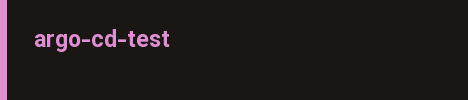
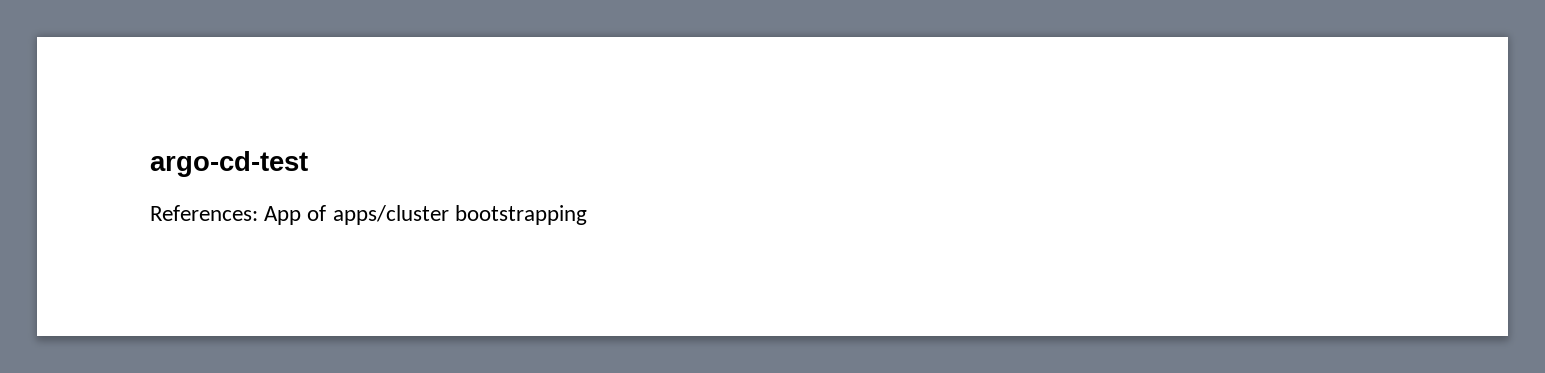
(170, 40) none -> [150,205,587,225] // References: App of apps/cluster bootstrapping

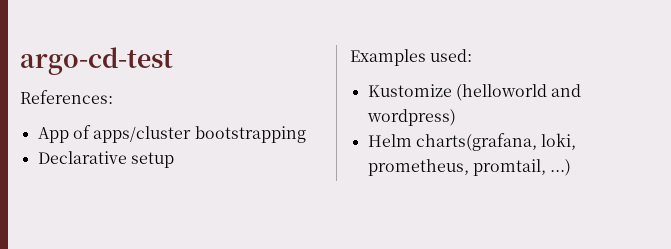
(258, 213) none -> (113, 97) //
(587, 215) none -> [37,151,174,168] [350,49,473,66] [367,84,582,101] [366,109,456,126] [367,133,577,151] [367,159,572,176] // Declarative setup // Examples used: // Kustomize (helloworld and wordpress) // Helm charts(grafana, loki, prometheus, promtail, ...)

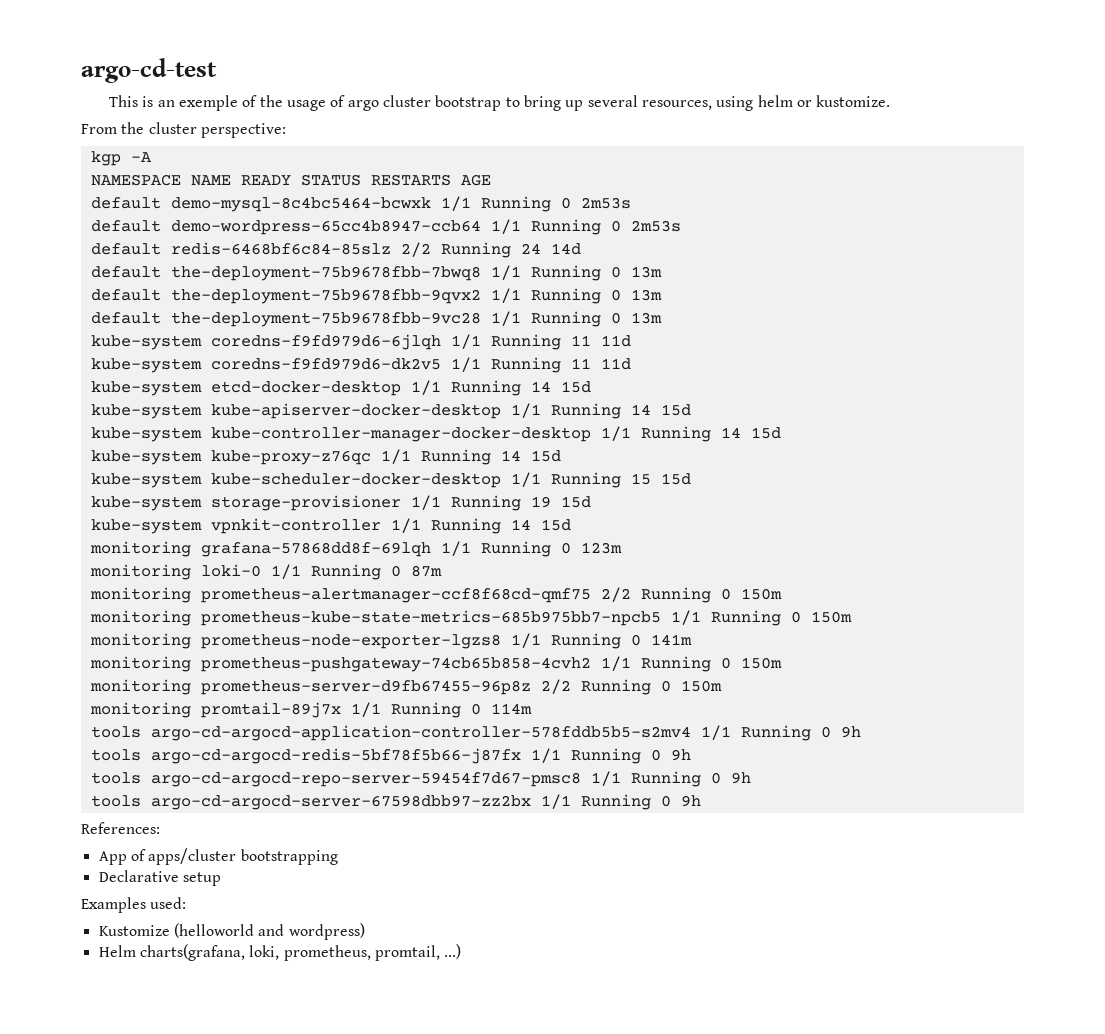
(173, 61) none -> [109,95,891,111] [81,122,286,138] [90,151,152,166] [90,174,491,186] [90,196,631,212] [90,219,681,235] [90,242,581,258] [90,265,662,281] [90,288,662,304] [90,311,662,327] [90,334,631,350] [90,357,631,373] [90,380,591,396] [90,403,691,419] [90,426,781,442] [90,449,561,465] [90,472,691,488] [90,495,591,511] [90,518,571,534] [89,541,622,557] [89,564,442,580] [89,587,782,603] [89,610,852,626] [89,633,692,649] [89,656,782,672] [89,679,722,695] [89,702,532,718] [90,725,861,741] [90,748,691,764] [90,771,751,787] [90,794,701,810] // This is an exemple of the usage of argo cluster bootstrap to bring up several resources, using helm or kustomize. // From the cluster perspective: // kgp -A // NAMESPACE NAME READY STATUS RESTARTS AGE // default demo-mysql-8c4bc5464-bcwxk 1/1 Running 0 2m53s // default demo-wordpress-65cc4b8947-ccb64 1/1 Running 0 2m53s // default redis-6468bf6c84-85slz 2/2 Running 24 14d // default the-deployment-75b9678fbb-7bwq8 1/1 Running 0 13m // default the-deployment-75b9678fbb-9qvx2 1/1 Running 0 13m // default the-deployment-75b9678fbb-9vc28 1/1 Running 0 13m // kube-system coredns-f9fd979d6-6jlqh 1/1 Running 11 11d // kube-system coredns-f9fd979d6-dk2v5 1/1 Running 11 11d // kube-system etcd-docker-desktop 1/1 Running 14 15d // kube-system kube-apiserver-docker-desktop 1/1 Running 14 15d // kube-system kube-controller-manager-docker-desktop 1/1 Running 14 15d // kube-system kube-proxy-z76qc 1/1 Running 14 15d // kube-system kube-scheduler-docker-desktop 1/1 Running 15 15d // kube-system storage-provisioner 1/1 Running 19 15d // kube-system vpnkit-controller 1/1 Running 14 15d // monitoring grafana-57868dd8f-69lqh 1/1 Running 0 123m // monitoring loki-0 1/1 Running 0 87m // monitoring prometheus-alertmanager-ccf8f68cd-qmf75 2/2 Running 0 150m // monitoring prometheus-kube-state-metrics-685b975bb7-npcb5 1/1 Running 0 150m // monitoring prometheus-node-exporter-lgzs8 1/1 Running 0 141m // monitoring prometheus-pushgateway-74cb65b858-4cvh2 1/1 Running 0 150m // monitoring prometheus-server-d9fb67455-96p8z 2/2 Running 0 150m // monitoring promtail-89j7x 1/1 Running 0 114m // tools argo-cd-argocd-application-controller-578fddb5b5-s2mv4 1/1 Running 0 9h // tools argo-cd-argocd-redis-5bf78f5b66-j87fx 1/1 Running 0 9h // tools argo-cd-argocd-repo-server-59454f7d67-pmsc8 1/1 Running 0 9h // tools argo-cd-argocd-server-67598dbb97-zz2bx 1/1 Running 0 9h

